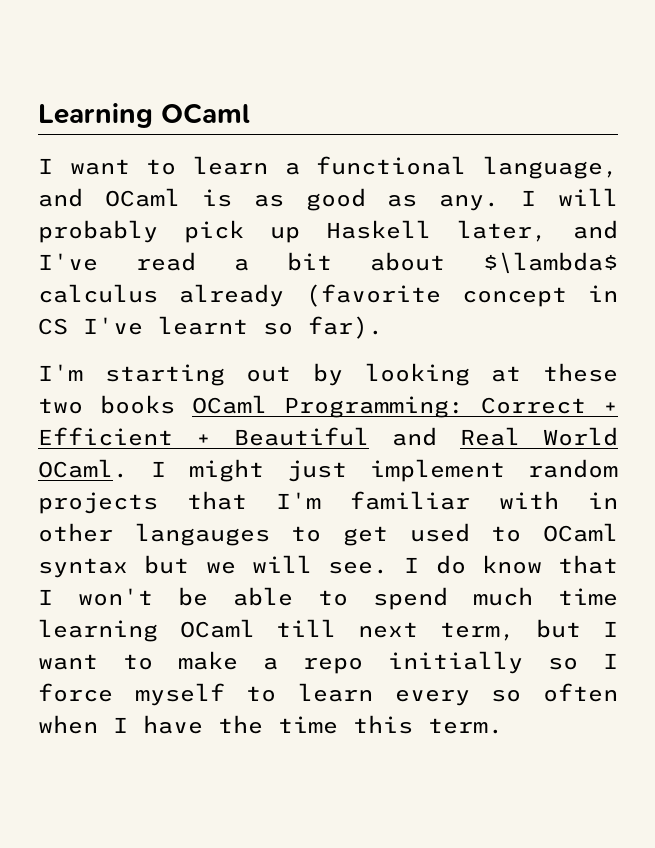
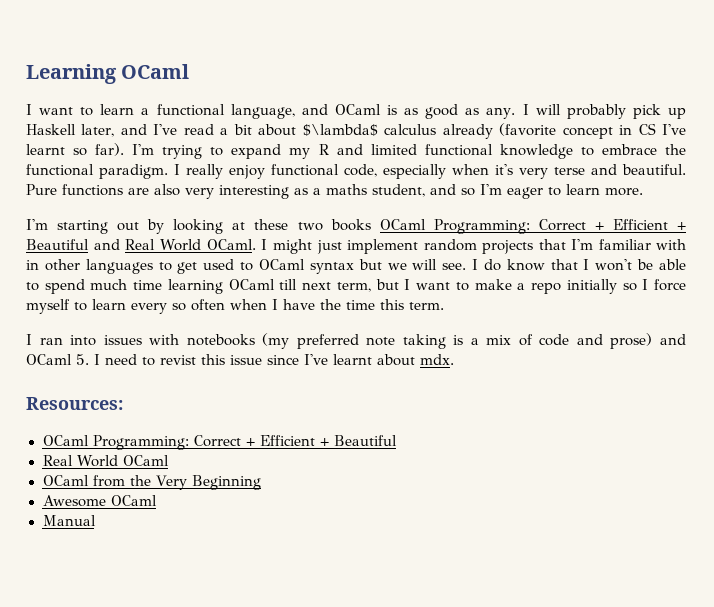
(383, 327) none -> [132,144,687,159] [26,164,686,179] [26,184,643,199] I'm trying to expand my R and limited functional knowledge to embrace the functional paradigm. I really enjoy functional code, especially when it's very terse and beautiful. Pure functions are also very interesting as a maths student, and so I'm eager to learn more.
[134,523,270,546] langauges -> [85,259,153,274] languages
(503, 726) none -> [26,333,686,349] [26,354,454,366] [26,397,123,410] [42,435,397,450] [42,455,170,467] [42,475,262,490] [42,495,158,507] [42,515,96,526] // I ran into issues with notebooks (my preferred note taking is a mix of code and prose) and OCaml 5. I need to revist this issue since I've learnt about mdx. // Resources: // OCaml Programming: Correct + Efficient + Beautiful // Real World OCaml // OCaml from the Very Beginning // Awesome OCaml // Manual

